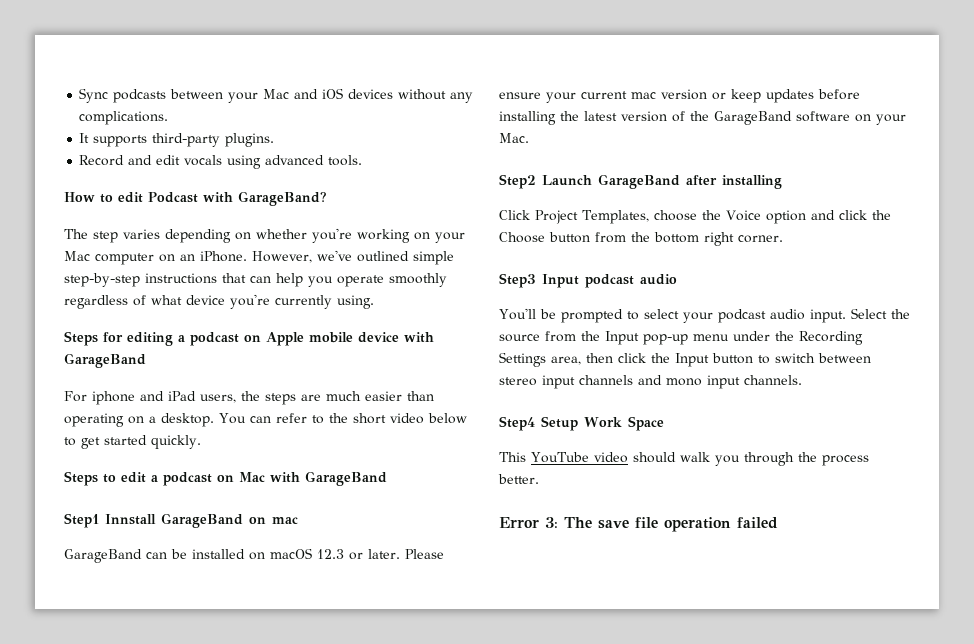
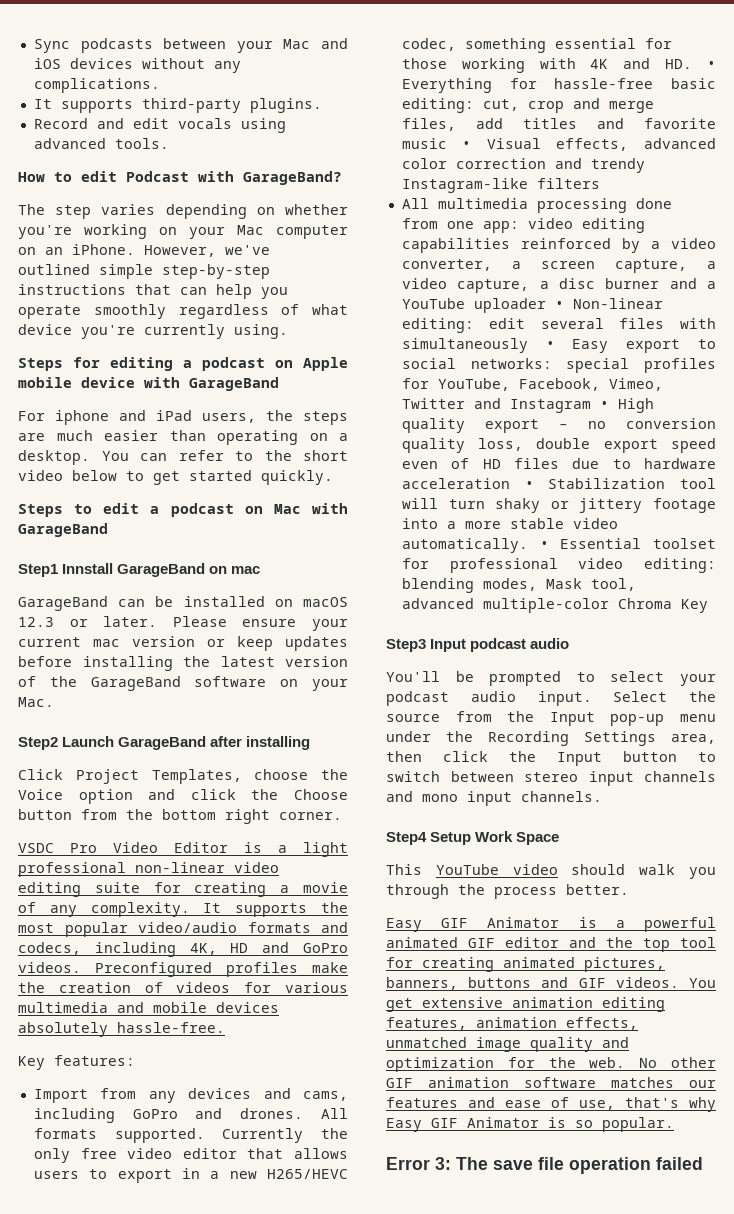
(783, 239) none -> [18,842,348,857] [18,862,279,877] [18,882,348,897] [18,902,349,917] [18,922,348,937] [18,942,349,957] [18,962,348,977] [18,982,348,993] [18,1002,279,1013] [18,1022,225,1037] [18,1055,135,1070] [33,1088,349,1103] [33,1108,348,1123] [33,1128,348,1143] [33,1148,349,1163] [33,1168,348,1183] [401,38,672,53] [401,58,717,73] [401,78,716,93] [401,98,654,113] [401,118,716,131] [401,138,716,151] [401,158,645,173] [401,178,600,193] [401,198,672,213] [401,218,645,233] [401,238,716,253] [401,259,716,273] [401,278,717,293] [401,298,663,313] [401,318,716,333] [401,338,716,353] [401,358,716,373] [401,378,663,391] [401,398,654,413] [401,418,716,433] [401,438,716,453] [401,458,716,469] [401,478,716,489] [401,498,716,513] [401,518,618,529] [401,538,716,553] [401,558,716,573] [401,578,636,593] [401,598,708,613] // VSDC Pro Video Editor is a light professional non-linear video editing suite for creating a movie of any complexity. It supports the most popular video/audio formats and codecs, including 4K, HD and GoPro videos. Preconfigured profiles make the creation of videos for various multimedia and mobile devices absolutely hassle-free. // Key features: // Import from any devices and cams, including GoPro and drones. All formats supported. Сurrently the only free video editor that allows users to export in a new H265/HEVC codec, something essential for those working with 4K and HD. • Everything for hassle-free basic editing: cut, crop and merge files, add titles and favorite music • Visual effects, advanced color correction and trendy Instagram-like filters // All multimedia processing done from one app: video editing capabilities reinforced by a video converter, a screen capture, a video capture, a disc burner and a YouTube uploader • Non-linear editing: edit several files with simultaneously • Easy export to social networks: special profiles for YouTube, Facebook, Vimeo, Twitter and Instagram • High quality export – no conversion quality loss, double export speed even of HD files due to hardware acceleration • Stabilization tool will turn shaky or jittery footage into a more stable video automatically. • Essential toolset for professional video editing: blending modes, Mask tool, advanced multiple-color Chroma Key
(539, 479) none -> [386,917,716,932] [386,937,716,952] [386,957,665,972] [386,977,716,990] [386,997,665,1012] [386,1017,638,1030] [386,1037,629,1052] [386,1057,716,1072] [386,1077,716,1088] [386,1097,716,1112] [386,1117,674,1132] // Easy GIF Animator is a powerful animated GIF editor and the top tool for creating animated pictures, banners, buttons and GIF videos. You get extensive animation editing features, animation effects, unmatched image quality and optimization for the web. No other GIF animation software matches our features and ease of use, that's why Easy GIF Animator is so popular.

